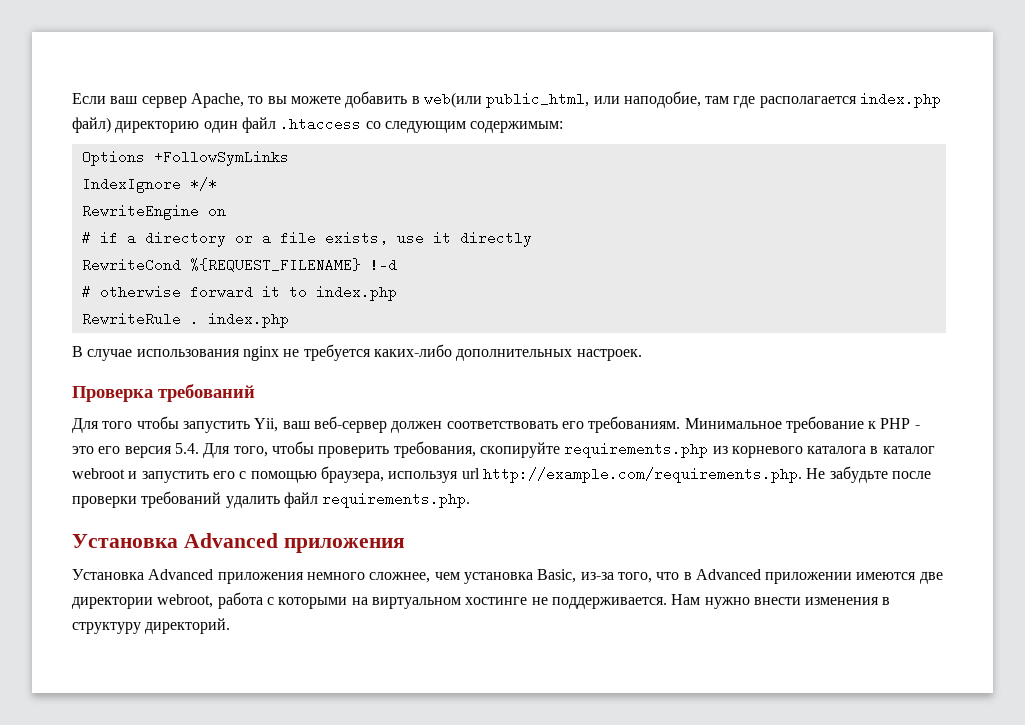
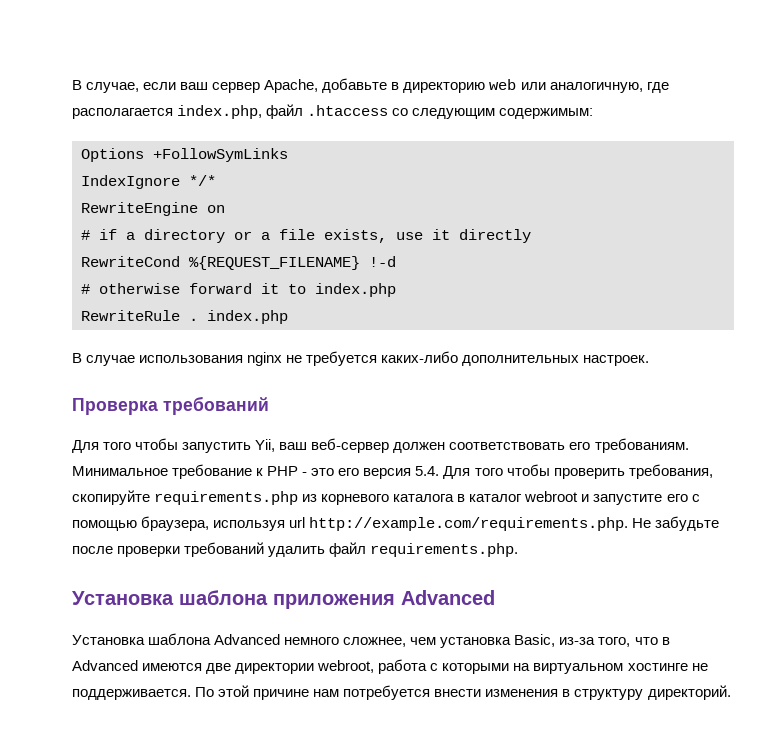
[72,91,942,108] [72,117,238,133] Если ваш сервер Apache, то вы можете добавить в web(или public_html, или наподобие, там где располагается index.php файл) директорию один -> [72,78,669,93] [72,105,263,119] В случае, если ваш сервер Apache, добавьте в директорию web или аналогичную, где располагается index.php,
[233,446,268,457] того, -> [474,468,503,476] того
[141,471,209,483] запустить -> [593,494,663,505] запустите
[183,533,405,553] [72,569,304,584] Advanced приложения // Установка Advanced приложения -> [179,590,495,609] [72,633,281,645] шаблона приложения Advanced // Установка шаблона Advanced
[765,572,853,584] приложении -> (138, 665) none
[671,594,750,609] Нам нужно -> [195,685,431,700] По этой причине нам потребуется

